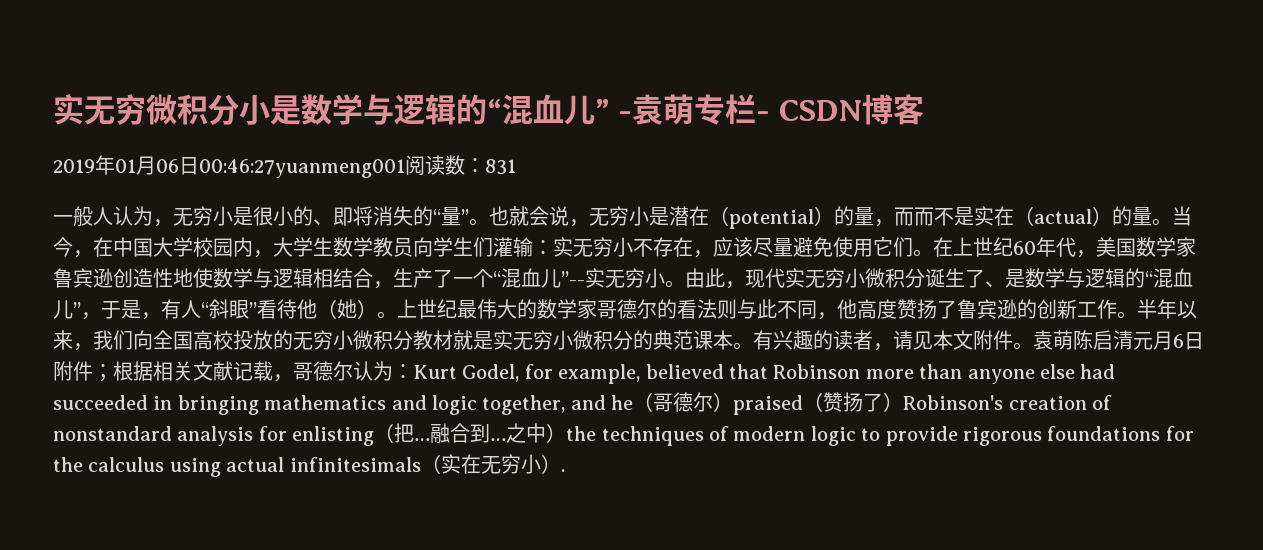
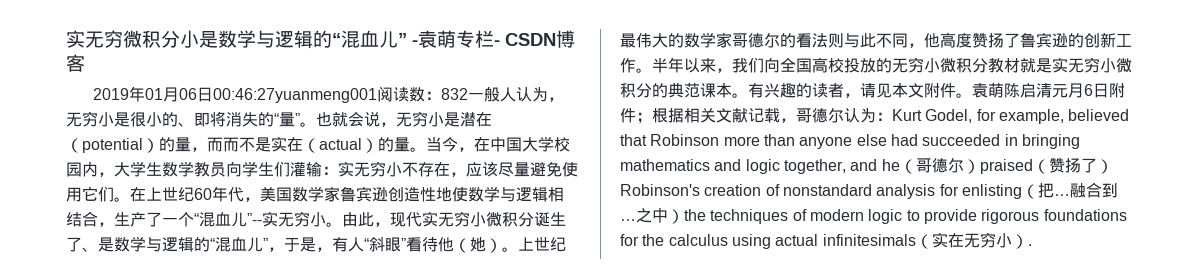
[485,159,516,175] 831 // -> [440,88,468,100] 832

